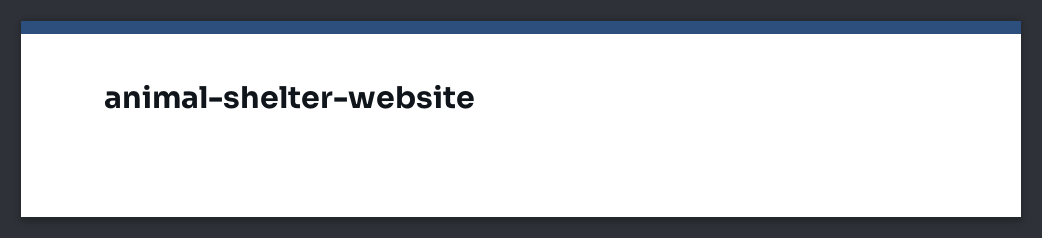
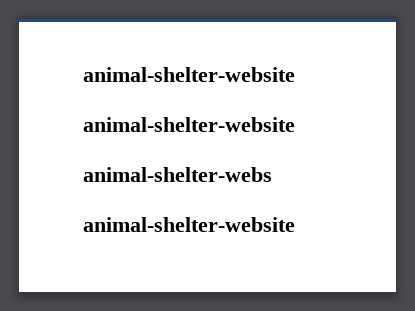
[104,84,475,109] animal-shelter-website -> [83,67,295,82] [83,117,295,132] [83,167,272,182] [83,217,295,232] animal-shelter-website // animal-shelter-website // animal-shelter-webs // animal-shelter-website

